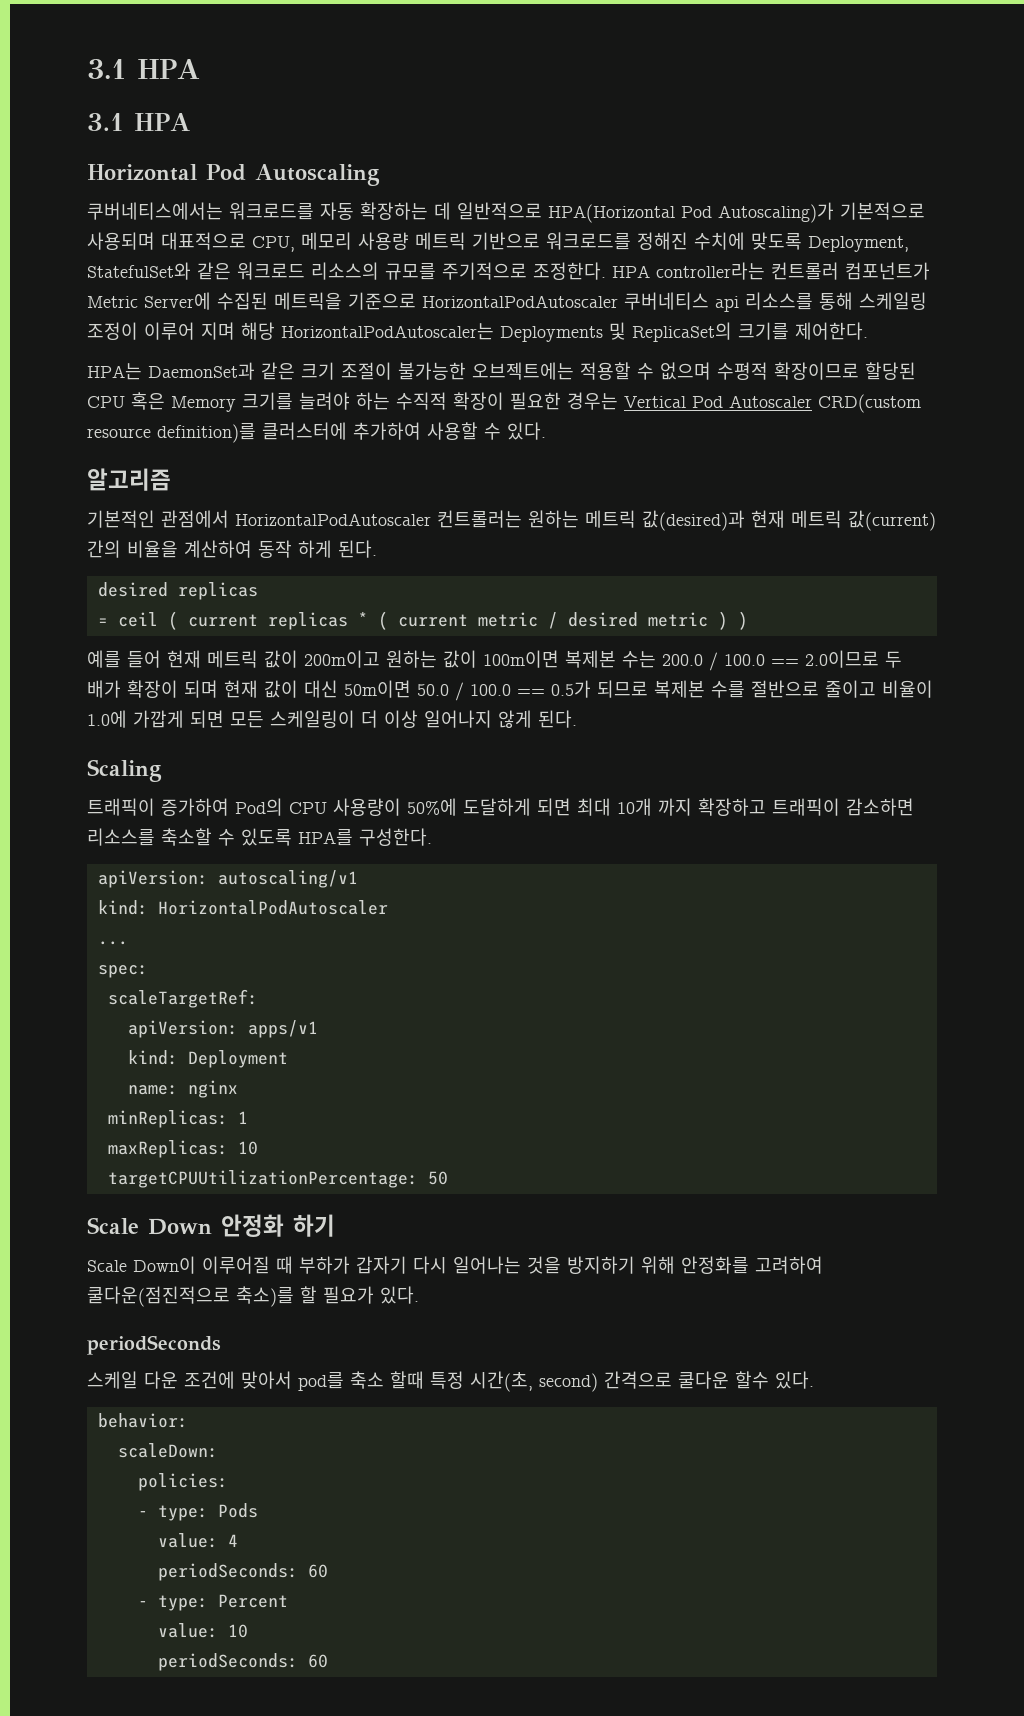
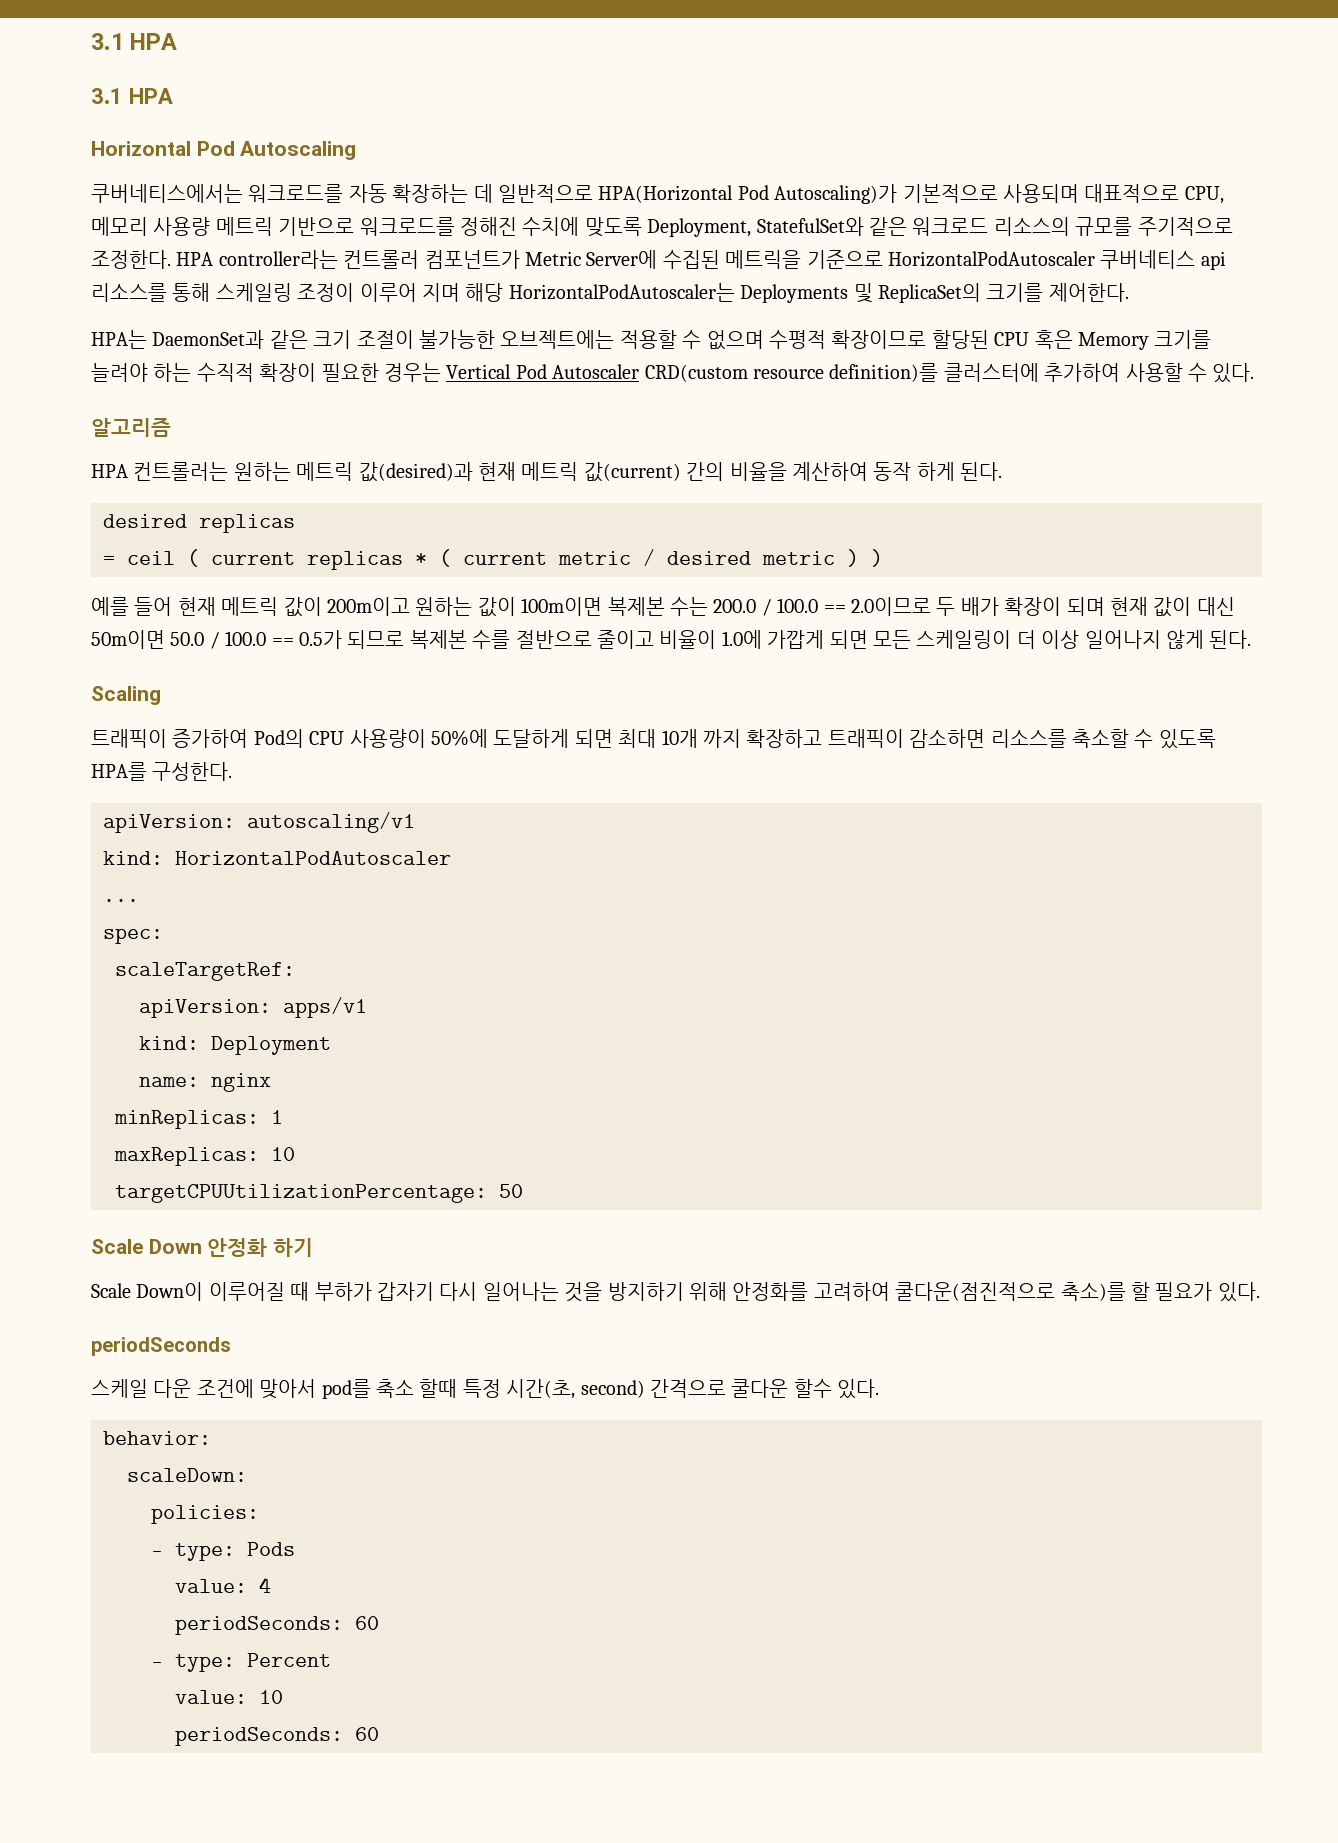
[87,510,431,528] 기본적인 관점에서 HorizontalPodAutoscaler -> [91,464,128,478] HPA

